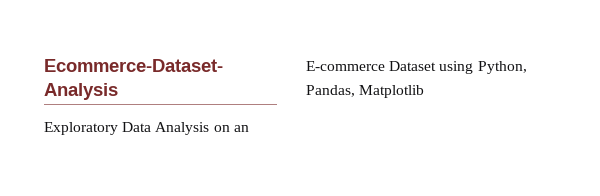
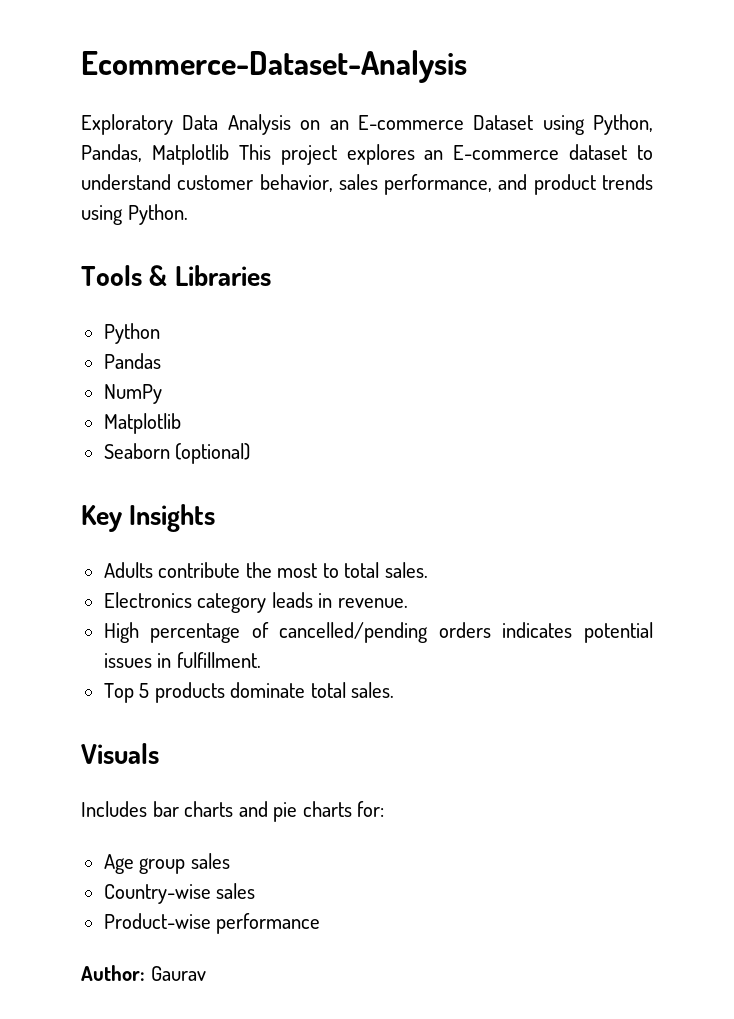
(425, 91) none -> [238,144,653,165] [81,174,653,195] [81,204,188,225] [81,265,271,286] [103,323,160,344] [103,353,161,369] [103,384,162,404] [103,413,181,434] [103,443,251,464] [81,504,216,532] [103,562,428,578] [103,592,408,613] [103,622,653,643] [103,652,261,668] [103,682,395,703] [81,743,159,764] [81,801,385,822] [103,853,230,874] [103,883,256,904] [103,913,321,934] [81,965,206,981] This project explores an E-commerce dataset to understand customer behavior, sales performance, and product trends using Python. // Tools & Libraries // Python // Pandas // NumPy // Matplotlib // Seaborn (optional) // Key Insights // Adults contribute the most to total sales. // Electronics category leads in revenue. // High percentage of cancelled/pending orders indicates potential issues in fulfillment. // Top 5 products dominate total sales. // Visuals // Includes bar charts and pie charts for: // Age group sales // Country-wise sales // Product-wise performance // Author: Gaurav

